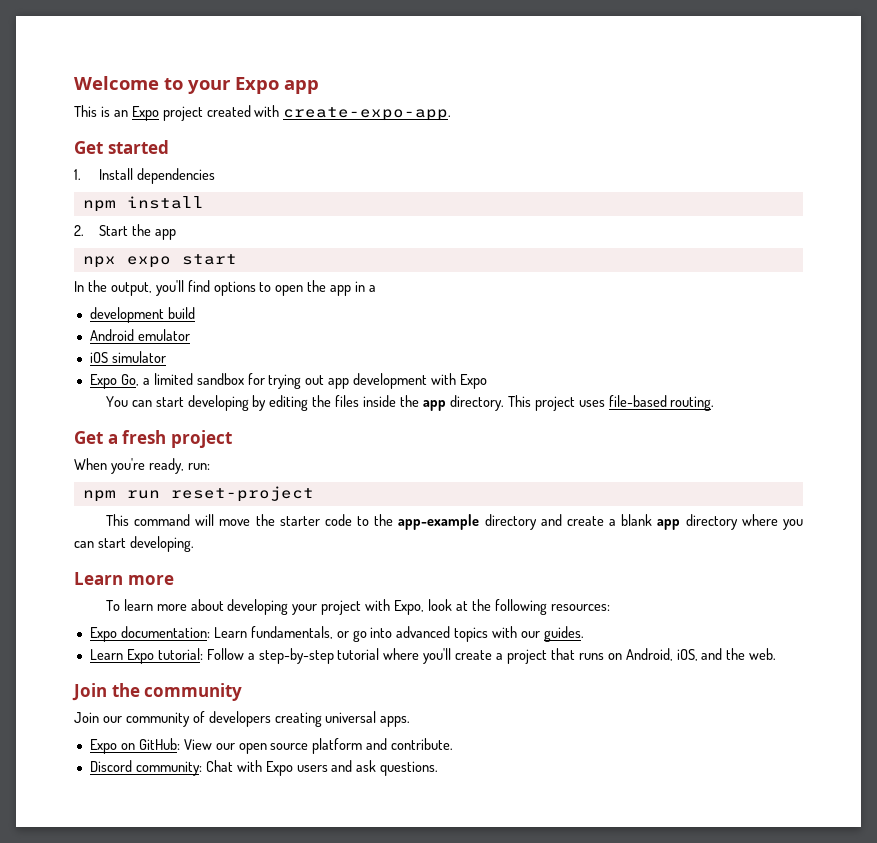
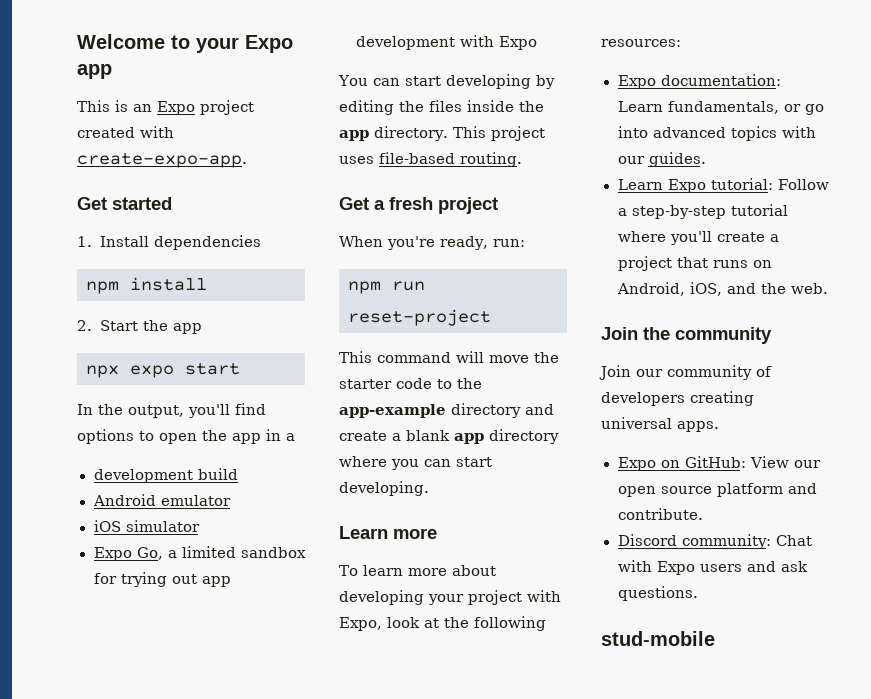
(439, 768) none -> [601,631,715,646] // stud-mobile

